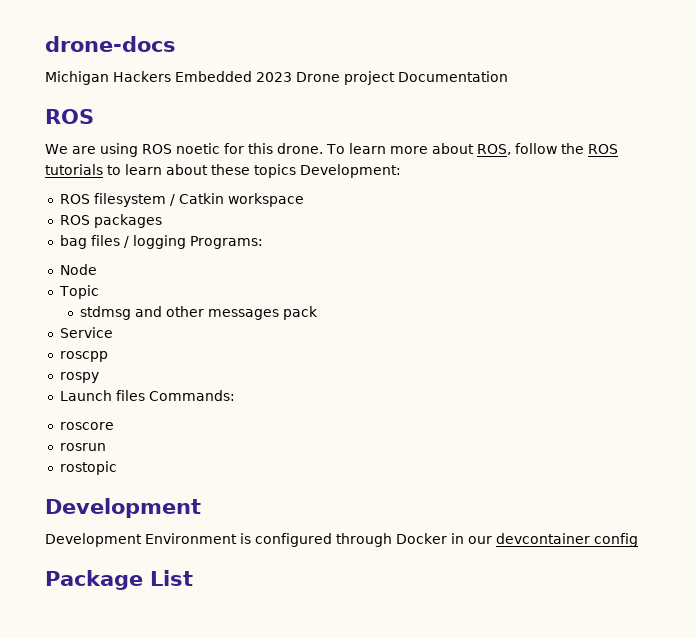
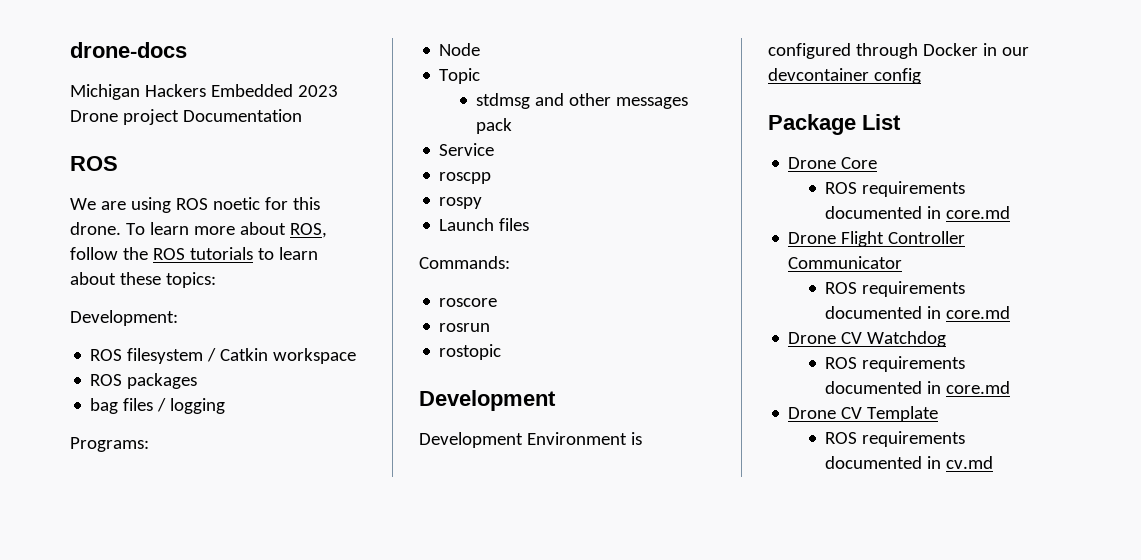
[254,164,296,178] topics -> [165,272,216,288] topics: //
(186, 242) none -> (226, 406) //
(145, 395) none -> (530, 224) //
(193, 578) none -> [788,157,878,169] [825,181,966,197] [825,206,1011,219] [788,231,966,247] [788,256,903,269] [825,281,966,297] [825,306,1011,319] [788,331,947,347] [825,356,966,372] [825,381,1011,394] [788,406,939,422] [825,431,966,447] [825,456,994,469] // Drone Core // ROS requirements documented in core.md // Drone Flight Controller Communicator // ROS requirements documented in core.md // Drone CV Watchdog // ROS requirements documented in core.md // Drone CV Template // ROS requirements documented in cv.md

